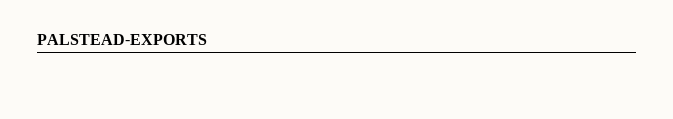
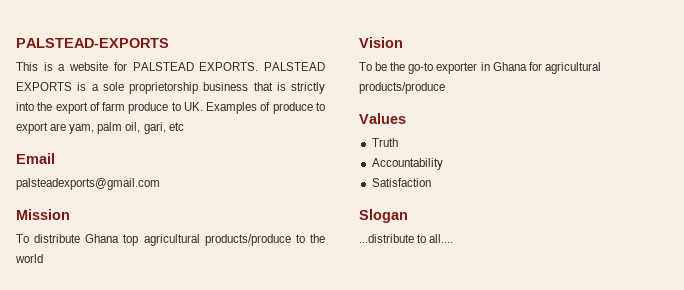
(207, 39) none -> [16,62,325,71] [16,82,325,94] [16,102,325,114] [16,122,184,134] [16,153,55,164] [16,178,160,190] [16,209,70,220] [16,234,325,246] [15,254,43,263] [359,37,403,48] [359,62,601,74] [359,82,445,94] [359,113,406,124] [371,138,398,147] [371,158,443,170] [371,178,431,187] [359,209,408,223] [359,234,454,243] // This is a website for PALSTEAD EXPORTS. PALSTEAD EXPORTS is a sole proprietorship business that is strictly into the export of farm produce to UK. Examples of produce to export are yam, palm oil, gari, etc // Email // palsteadexports@gmail.com // Mission // To distribute Ghana top agricultural products/produce to the world // Vision // To be the go-to exporter in Ghana for agricultural products/produce // Values // Truth // Accountability // Satisfaction // Slogan // ...distribute to all....

